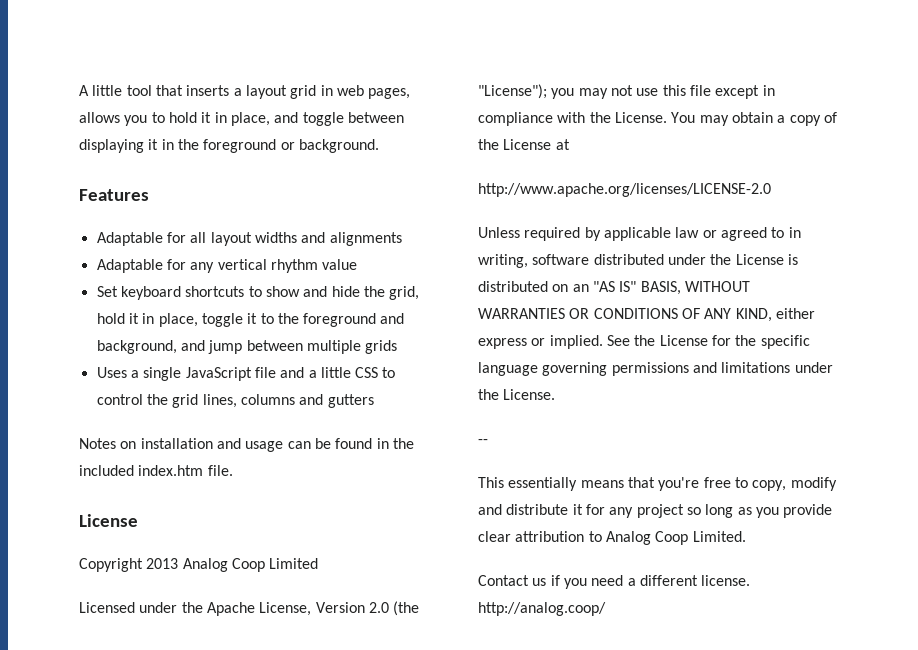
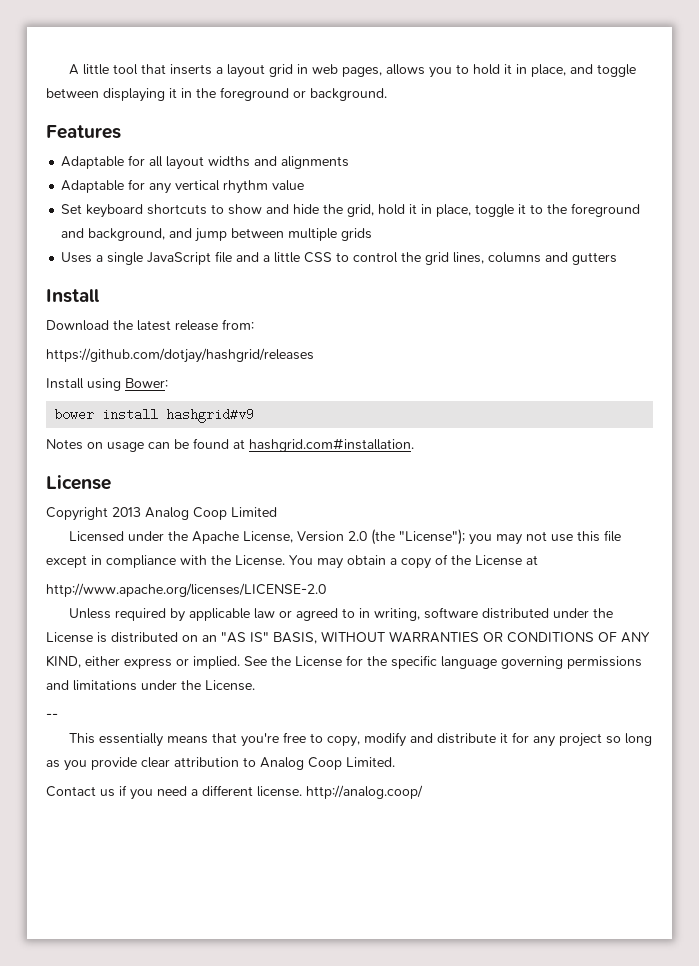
(374, 401) none -> [46,289,100,303] [46,319,254,331] [46,348,314,363] [46,378,168,391] [54,408,255,423] // Install // Download the latest release from: // https://github.com/dotjay/hashgrid/releases // Install using Bower: // bower install hashgrid#v9
[140,438,241,449] installation and -> (103, 445) none
[376,438,414,449] [79,465,233,476] in the included index.htm file. -> [233,438,414,452] at hashgrid.com#installation.

